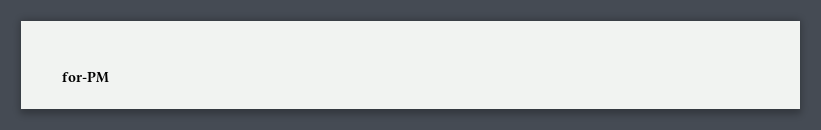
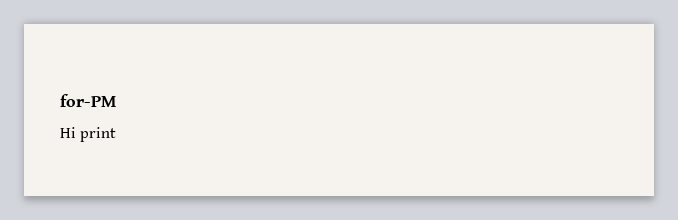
(109, 77) none -> [60,127,117,142] // Hi print

